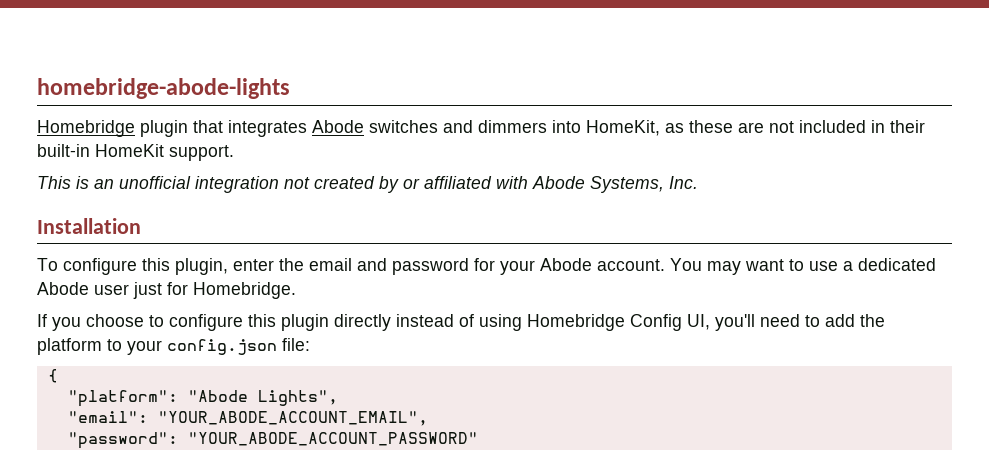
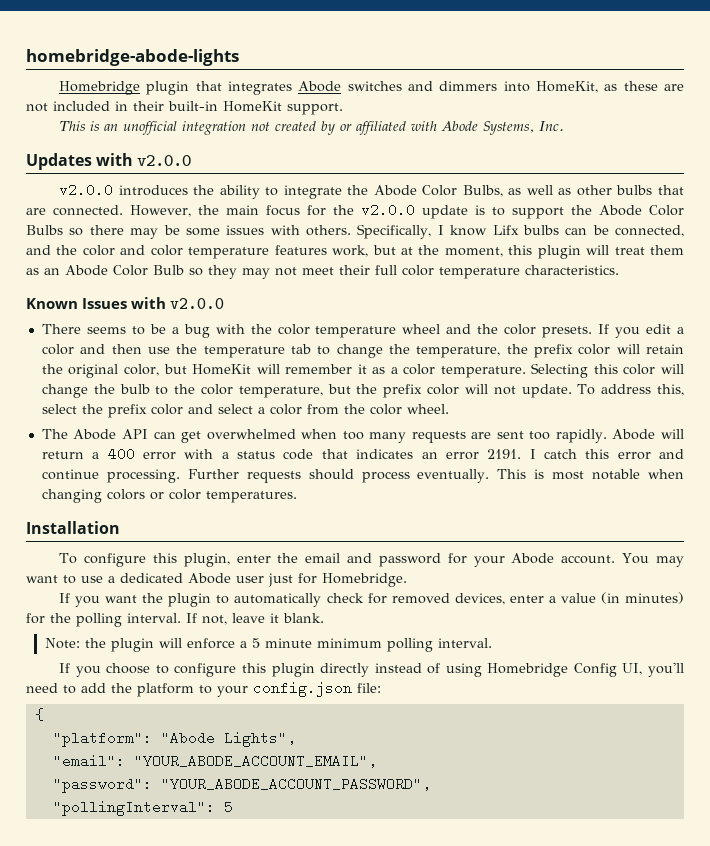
(698, 182) none -> [26,153,192,170] [59,183,684,199] [26,203,684,219] [26,224,684,239] [26,245,684,259] [26,265,619,279] [26,297,225,309] [41,324,684,338] [41,344,684,358] [41,363,684,378] [41,384,684,398] [41,404,449,418] [41,429,684,443] [41,447,685,461] [41,469,685,483] [41,489,297,503] // Updates with v2.0.0 // v2.0.0 introduces the ability to integrate the Abode Color Bulbs, as well as other bulbs that are connected. However, the main focus for the v2.0.0 update is to support the Abode Color Bulbs so there may be some issues with others. Specifically, I know Lifx bulbs can be connected, and the color and color temperature features work, but at the moment, this plugin will treat them as an Abode Color Bulb so they may not meet their full color temperature characteristics. // Known Issues with v2.0.0 // There seems to be a bug with the color temperature wheel and the color presets. If you edit a color and then use the temperature tab to change the temperature, the prefix color will retain the original color, but HomeKit will remember it as a color temperature. Selecting this color will change the bulb to the color temperature, but the prefix color will not update. To address this, select the prefix color and select a color from the color wheel. // The Abode API can get overwhelmed when too many requests are sent too rapidly. Abode will return a 400 error with a status code that indicates an error 2191. I catch this error and continue processing. Further requests should process eventually. This is most notable when changing colors or color temperatures.
(296, 290) none -> [59,592,685,607] [26,613,324,627] [44,638,492,652] // If you want the plugin to automatically check for removed devices, enter a value (in minutes) for the polling interval. If not, leave it blank. // Note: the plugin will enforce a 5 minute minimum polling interval.
[187,432,478,446] "YOUR_ABODE_ACCOUNT_PASSWORD" -> [160,777,431,791] [52,800,233,816] "YOUR_ABODE_ACCOUNT_PASSWORD", // "pollingInterval": 5

